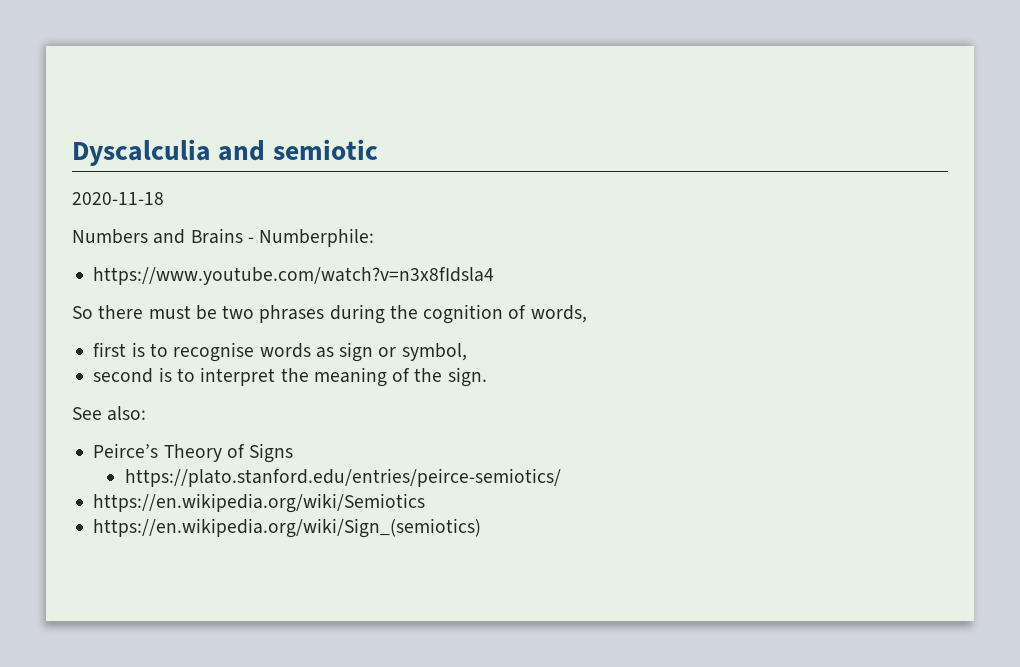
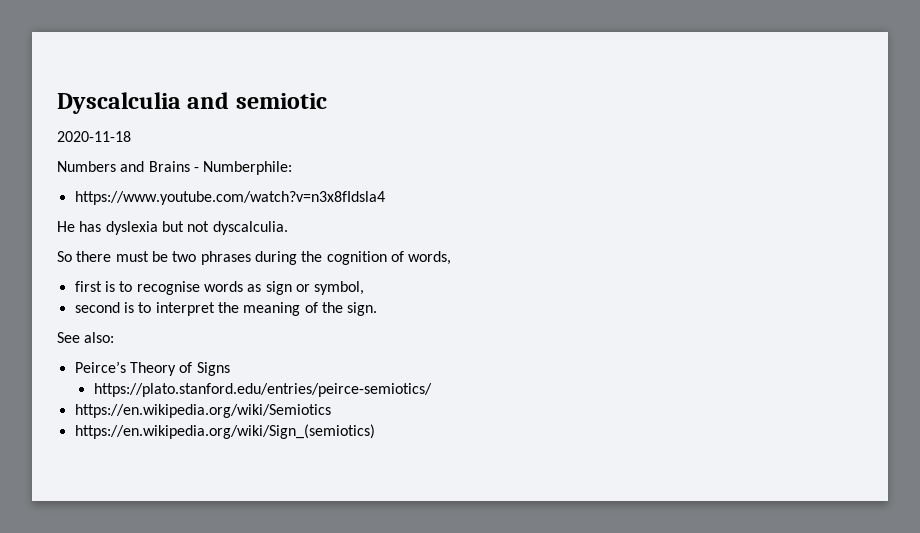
(495, 276) none -> [57,221,288,235] // He has dyslexia but not dyscalculia.

